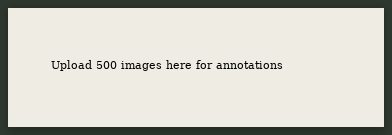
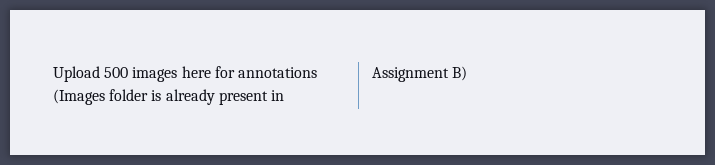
(283, 65) none -> [53,89,284,105] [372,66,468,82] (Images folder is already present in Assignment B)

